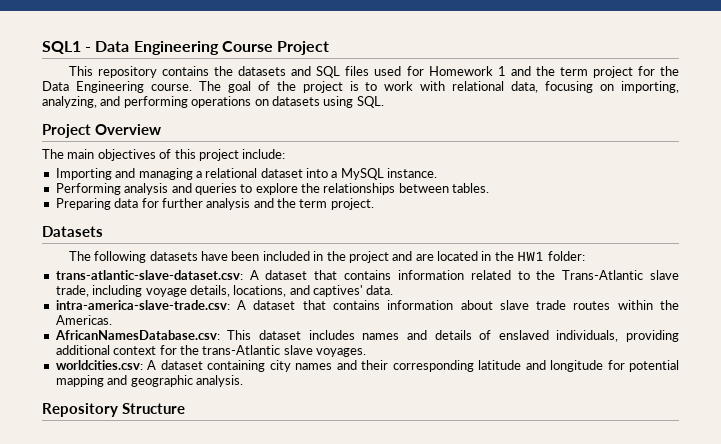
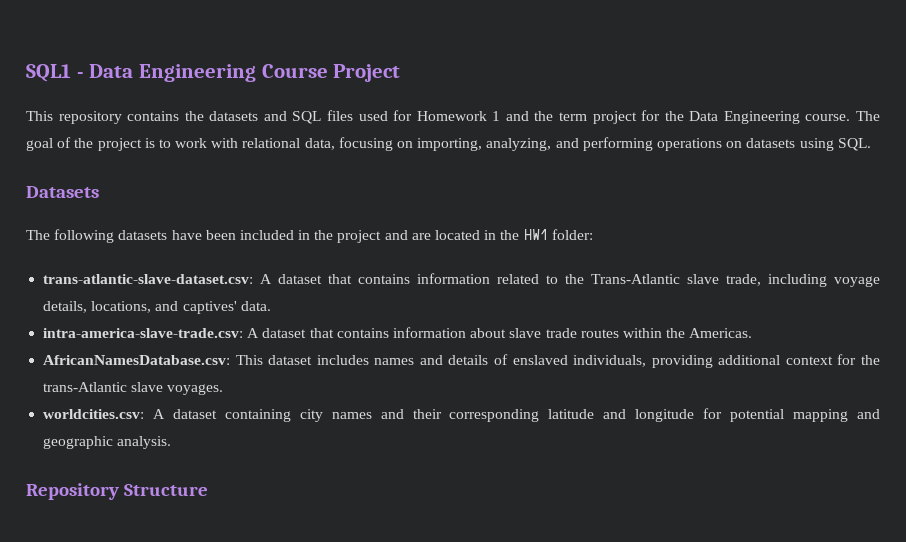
[42,124,161,138] [42,149,286,161] [55,168,438,180] [55,183,490,195] [55,198,374,210] // Project Overview // The main objectives of this project include: // Importing and managing a relational dataset into a MySQL instance. // Performing analysis and queries to explore the relationships between tables. // Preparing data for further analysis and the term project. -> (871, 144) none

